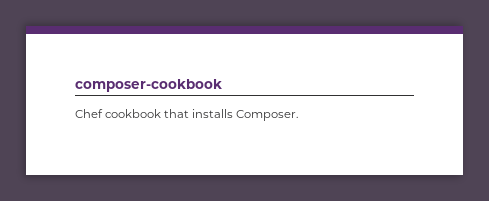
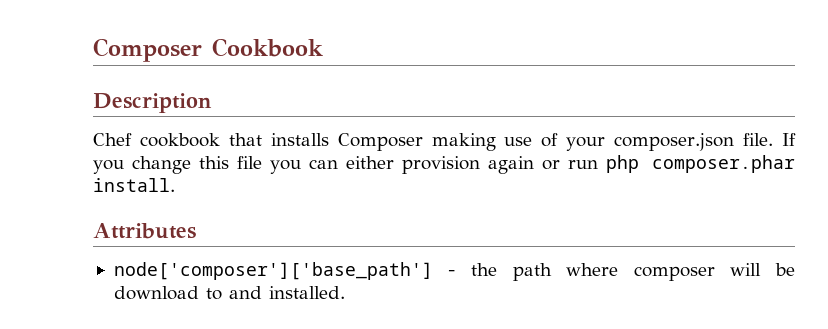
[75,79,222,92] composer-cookbook -> [93,38,323,62] [93,93,212,113] Composer Cookbook // Description
[236,110,299,121] Composer. -> [337,133,797,151] [93,155,796,174] [93,178,175,192] [93,223,196,239] [113,262,795,281] [113,286,345,300] Composer making use of your composer.json file. If you change this file you can either provision again or run php composer.phar install. // Attributes // node['composer']['base_path'] - the path where composer will be download to and installed.

